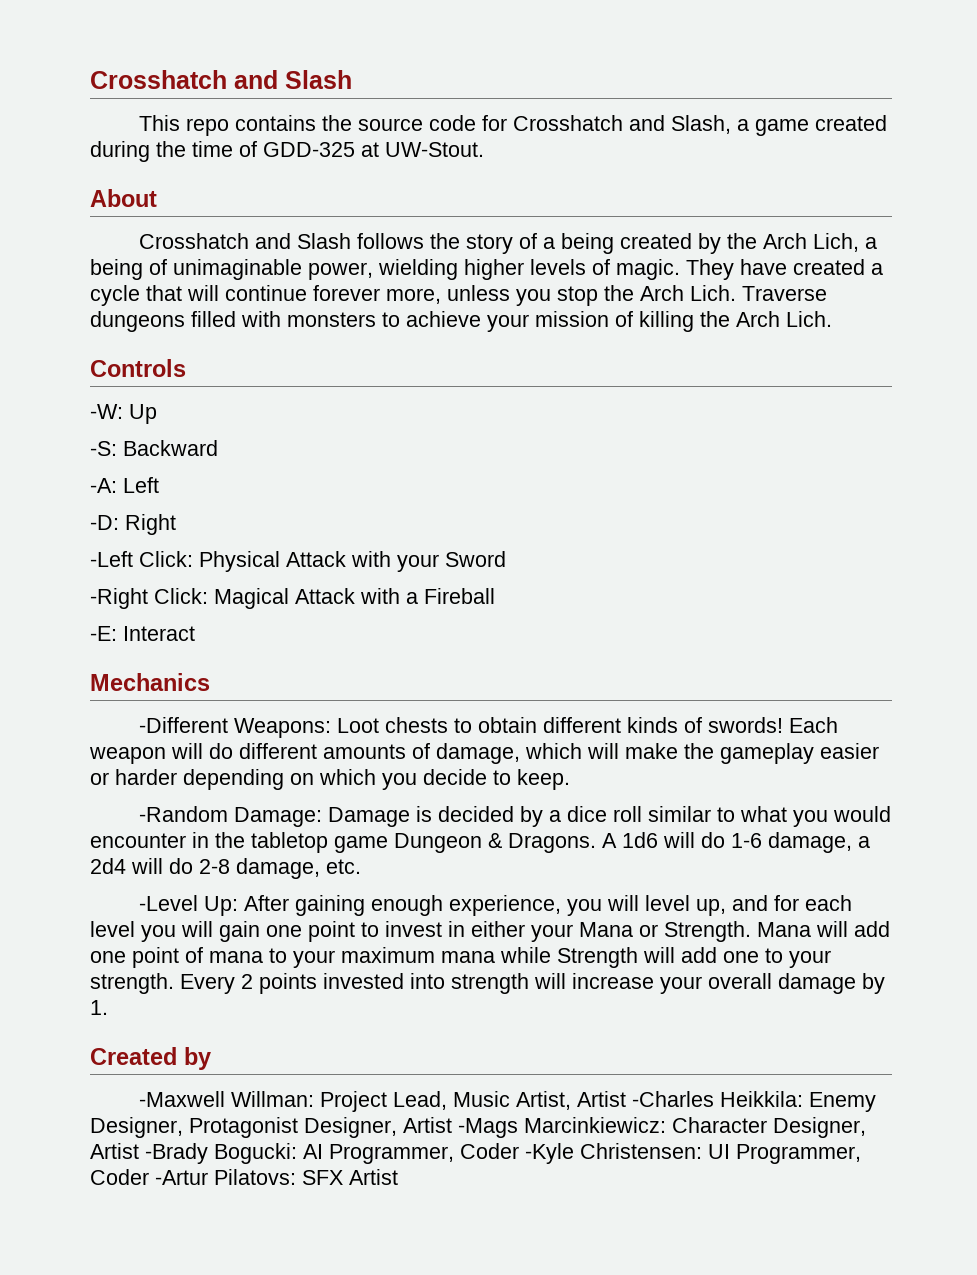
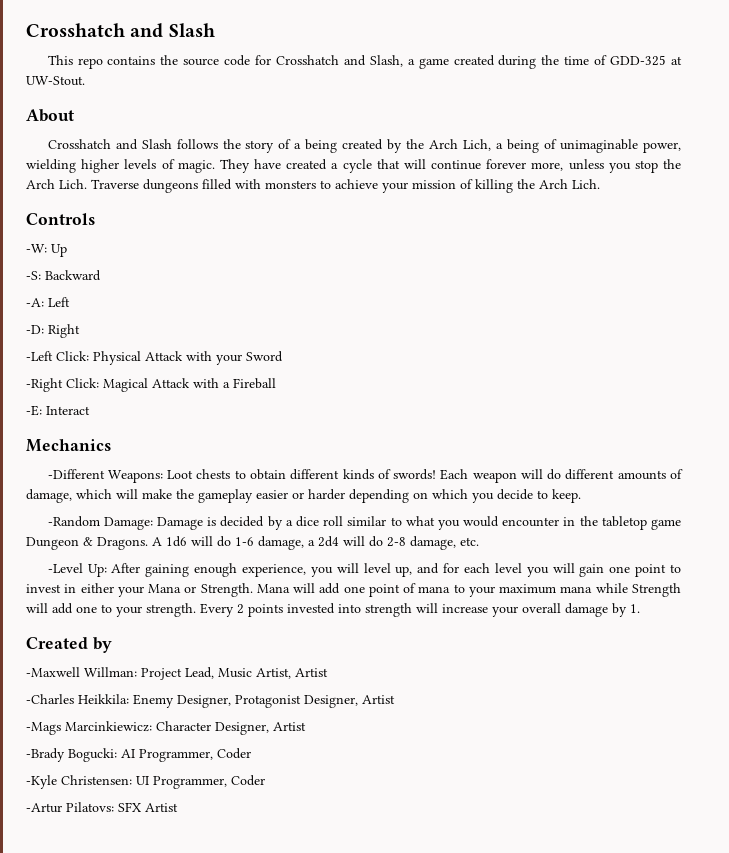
(626, 1099) none -> (328, 672) //
(452, 1125) none -> (395, 699) //
(139, 1151) none -> (306, 726) //
(519, 1151) none -> (251, 753) //
(149, 1177) none -> (265, 780) //

